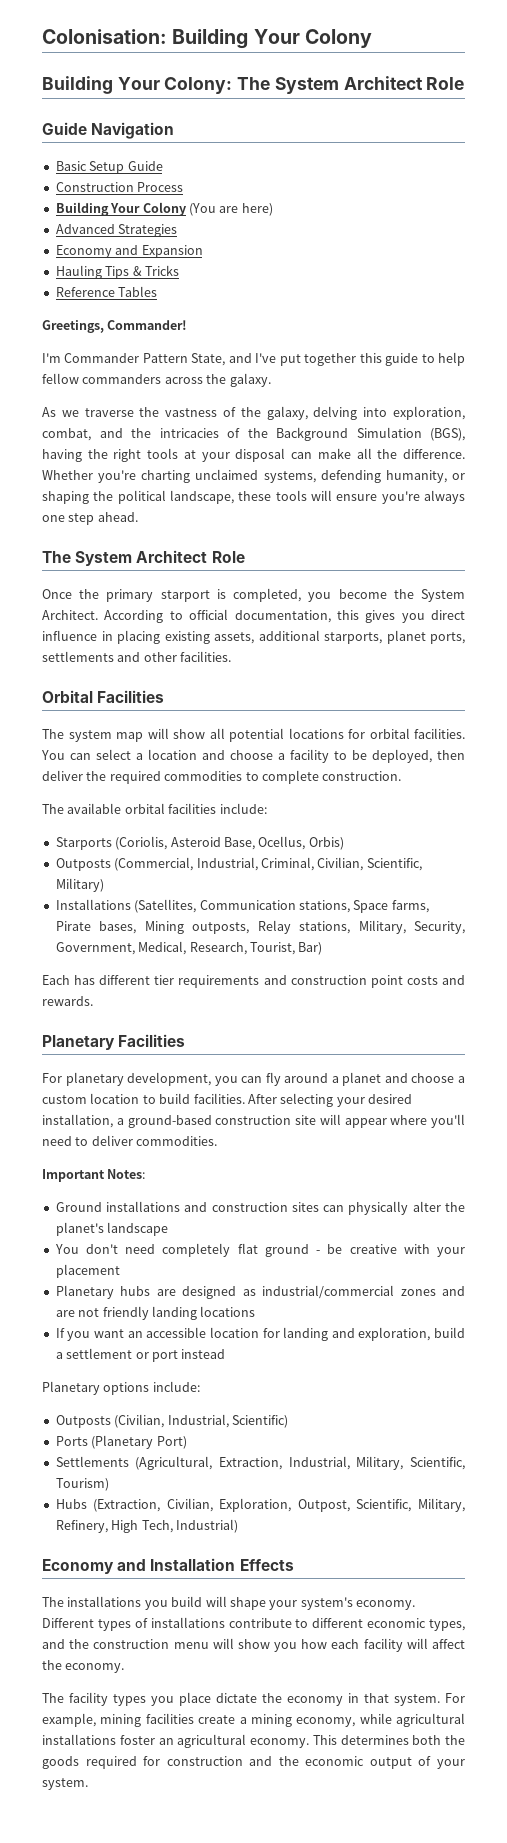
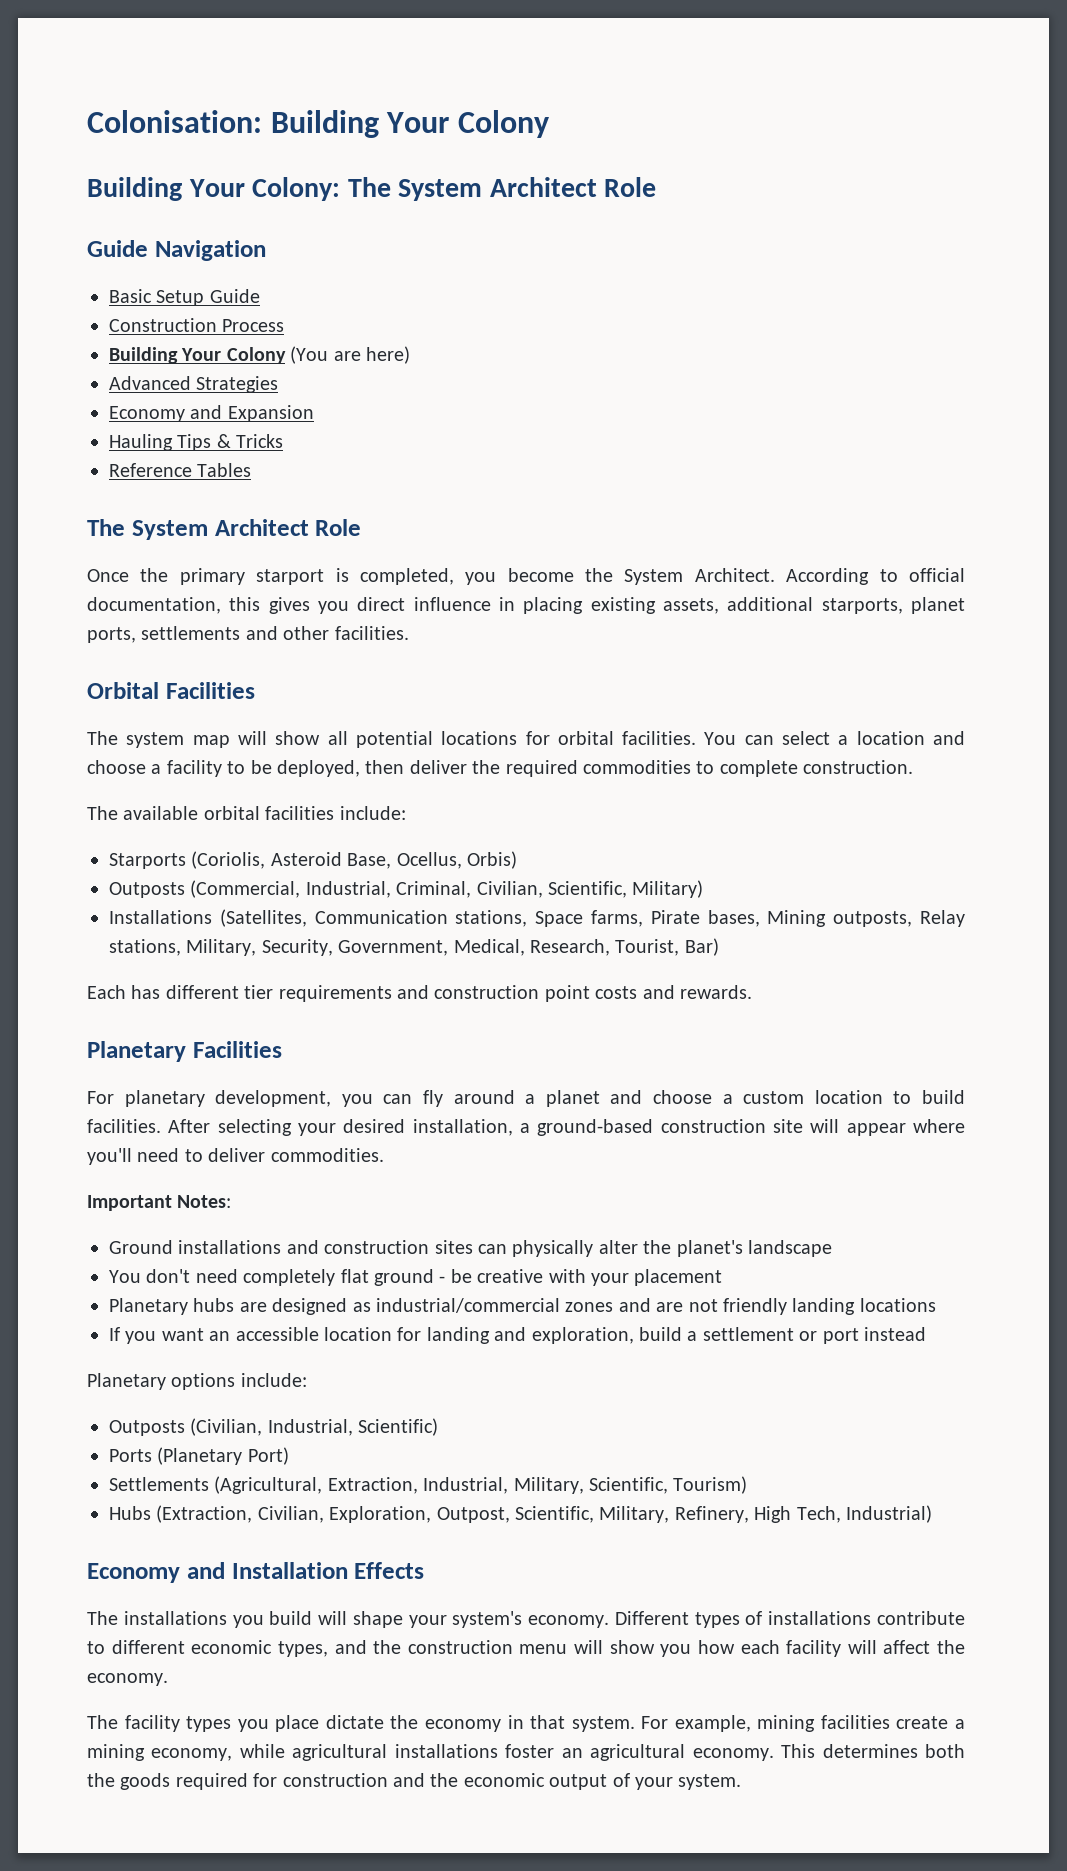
[42,320,188,333] [42,352,465,366] [42,373,271,387] [42,406,466,420] [42,427,465,441] [42,448,465,462] [42,469,466,483] [42,490,465,504] [42,512,138,525] // Greetings, Commander! // I'm Commander Pattern State, and I've put together this guide to help fellow commanders across the galaxy. // As we traverse the vastness of the galaxy, delving into exploration, combat, and the intricacies of the Background Simulation (BGS), having the right tools at your disposal can make all the difference. Whether you're charting unclaimed systems, defending humanity, or shaping the political landscape, these tools will ensure you're always one step ahead. -> (252, 470) none

